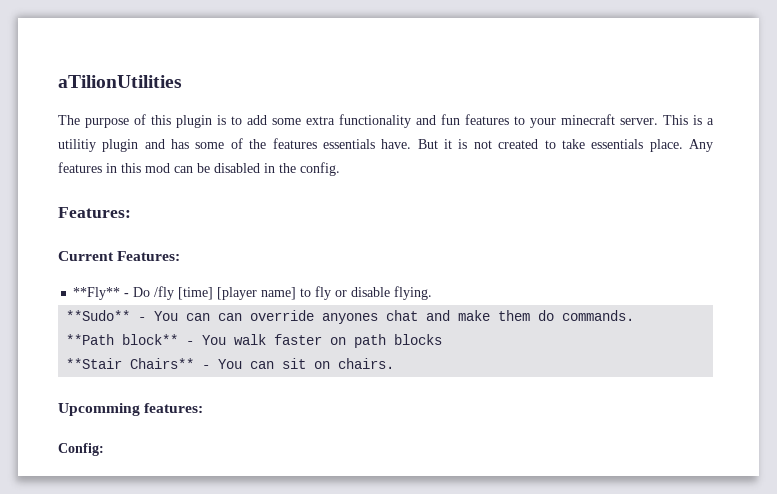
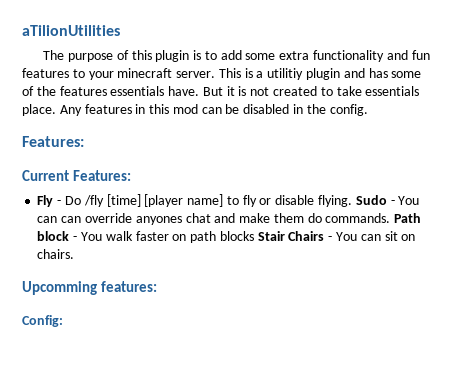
[73,287,121,300] **Fly** -> [37,195,54,207] Fly
[66,310,131,321] // **Sudo** -> [355,195,387,205] Sudo
[66,334,179,345] // **Path block** -> [394,213,422,223] [37,231,70,241] Path block
[66,358,195,369] // **Stair Chairs** -> [257,231,325,241] Stair Chairs

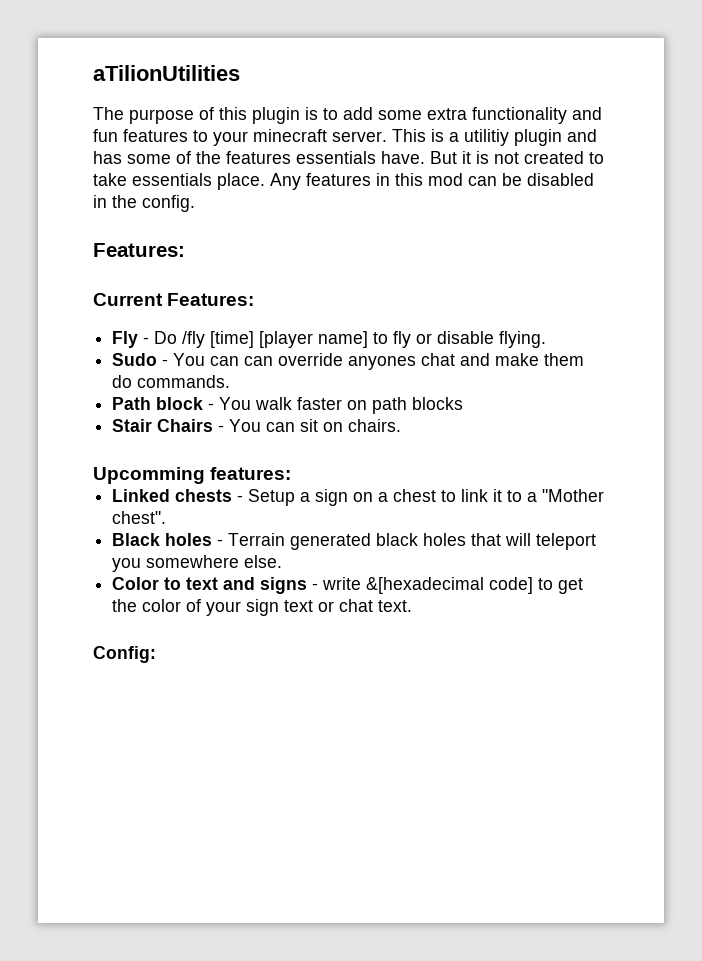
(352, 201) none -> (547, 339) //
(391, 218) none -> (231, 381) //
(254, 236) none -> (464, 403) //
(157, 286) none -> [112,489,605,506] [112,511,167,524] [112,533,597,550] [112,555,283,572] [112,577,584,594] [112,599,413,616] // Linked chests - Setup a sign on a chest to link it to a "Mother chest". // Black holes - Terrain generated black holes that will teleport you somewhere else. // Color to text and signs - write &[hexadecimal code] to get the color of your sign text or chat text.

